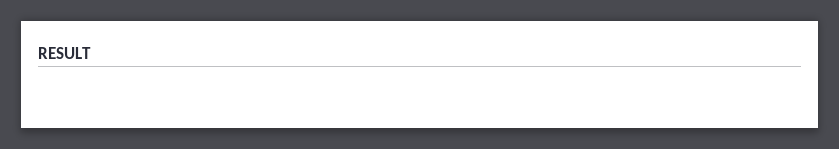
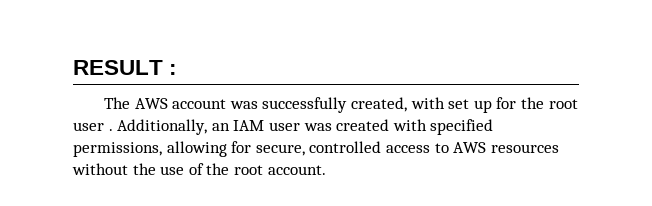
(91, 53) none -> [169,64,178,75] [104,97,578,113] [73,119,494,135] [73,141,559,157] [72,163,326,175] : // The AWS account was successfully created, with set up for the root user . Additionally, an IAM user was created with specified permissions, allowing for secure, controlled access to AWS resources without the use of the root account.

